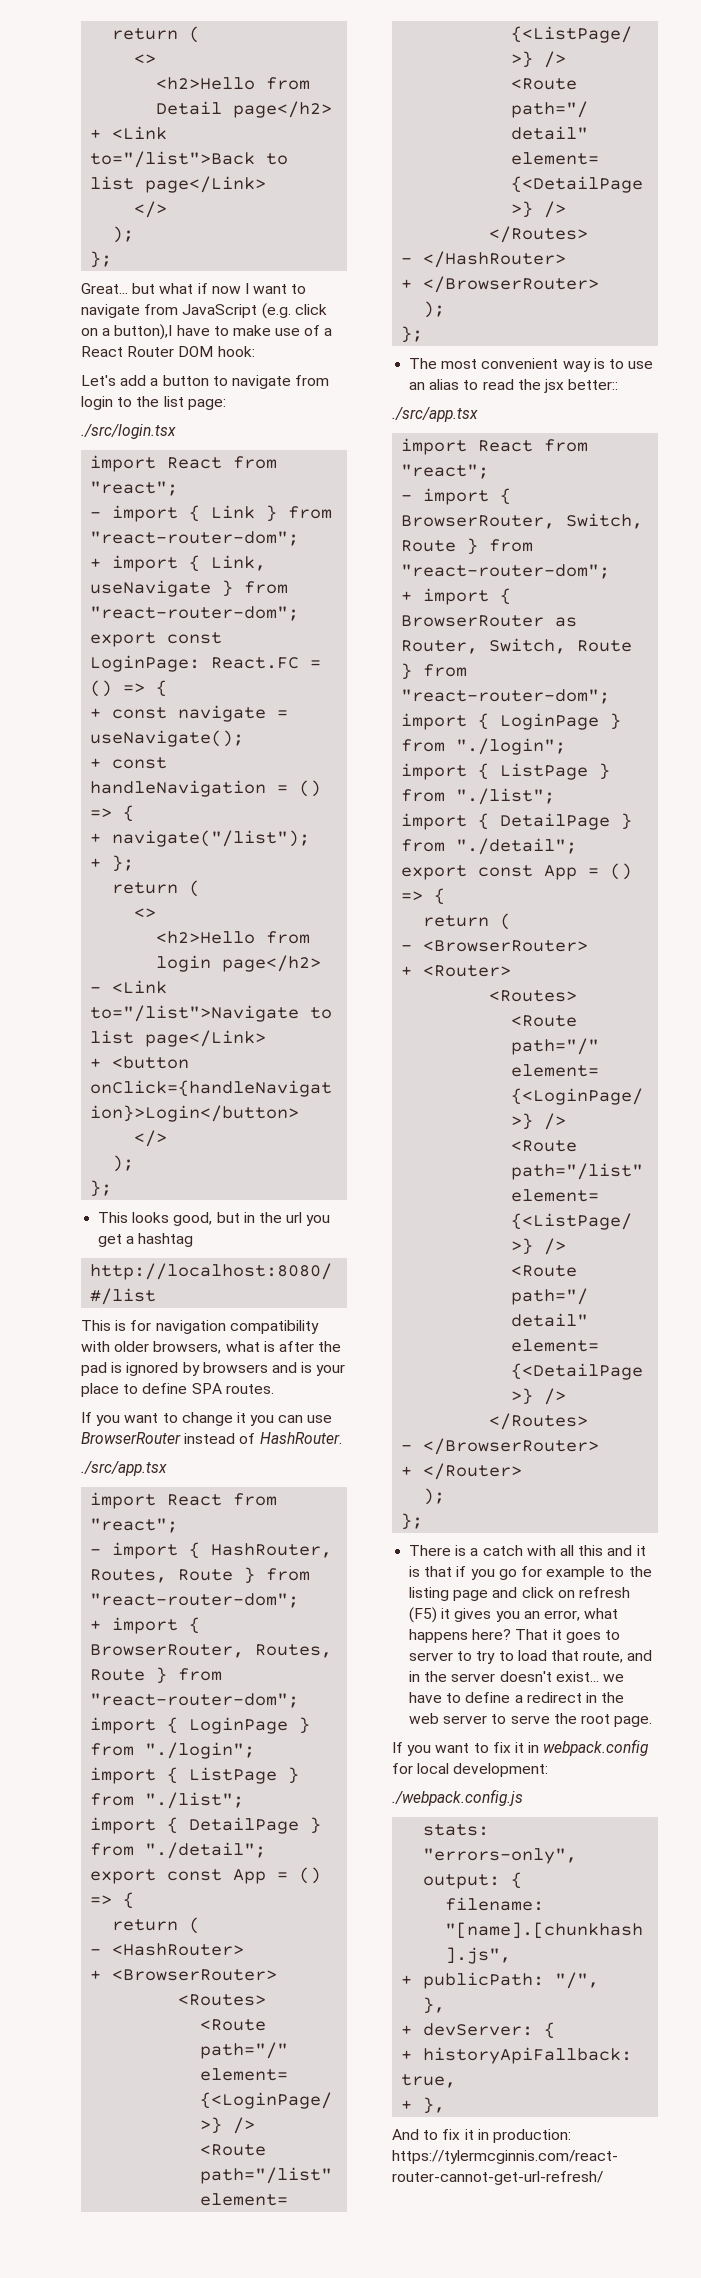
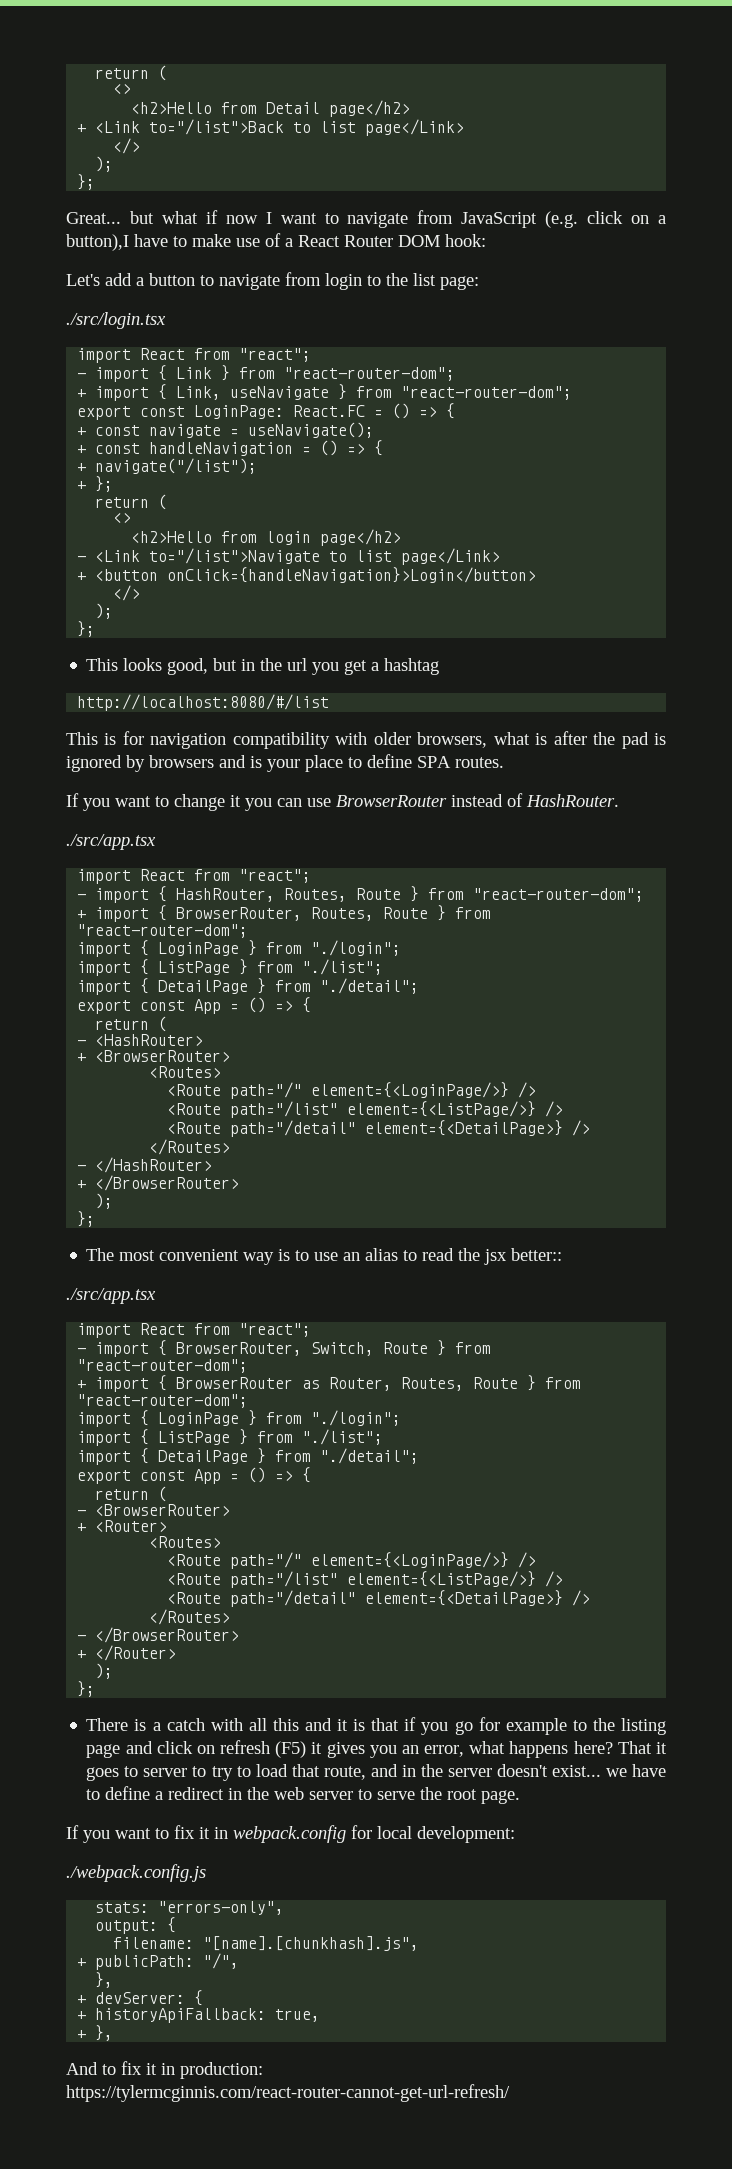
[489,638,567,654] Switch, -> [401,1377,465,1391] Routes,

